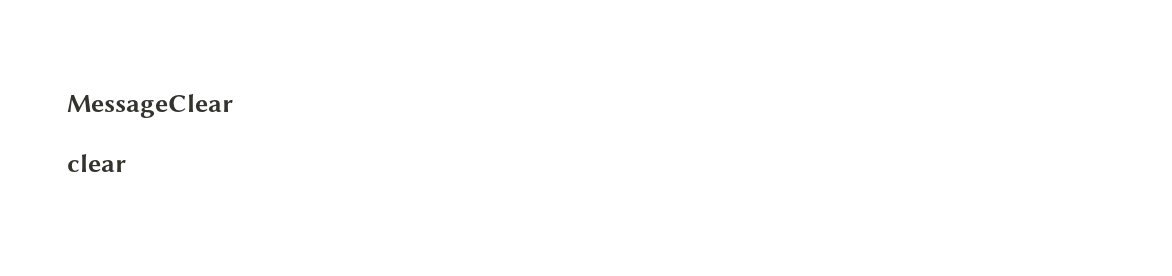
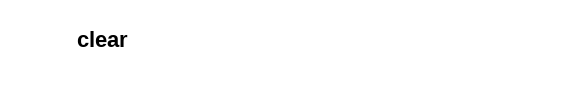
[67,94,233,118] MessageClear // -> (77, 39) none

